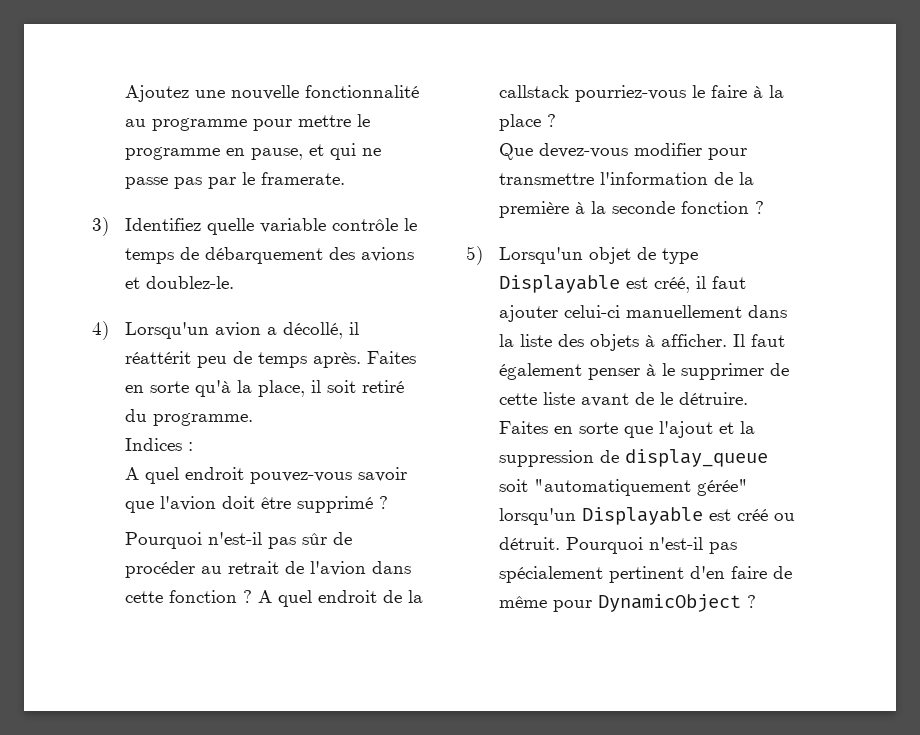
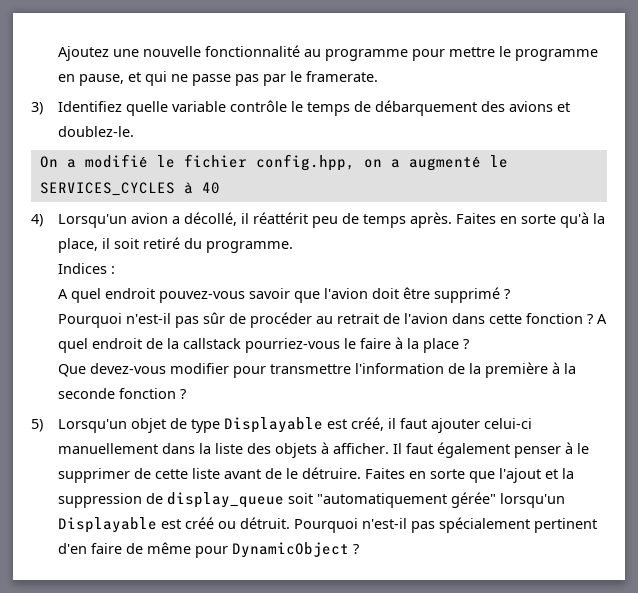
(235, 282) none -> [39,154,508,171] [39,182,220,196] // On a modifié le fichier config.hpp, on a augmenté le SERVICES_CYCLES à 40

